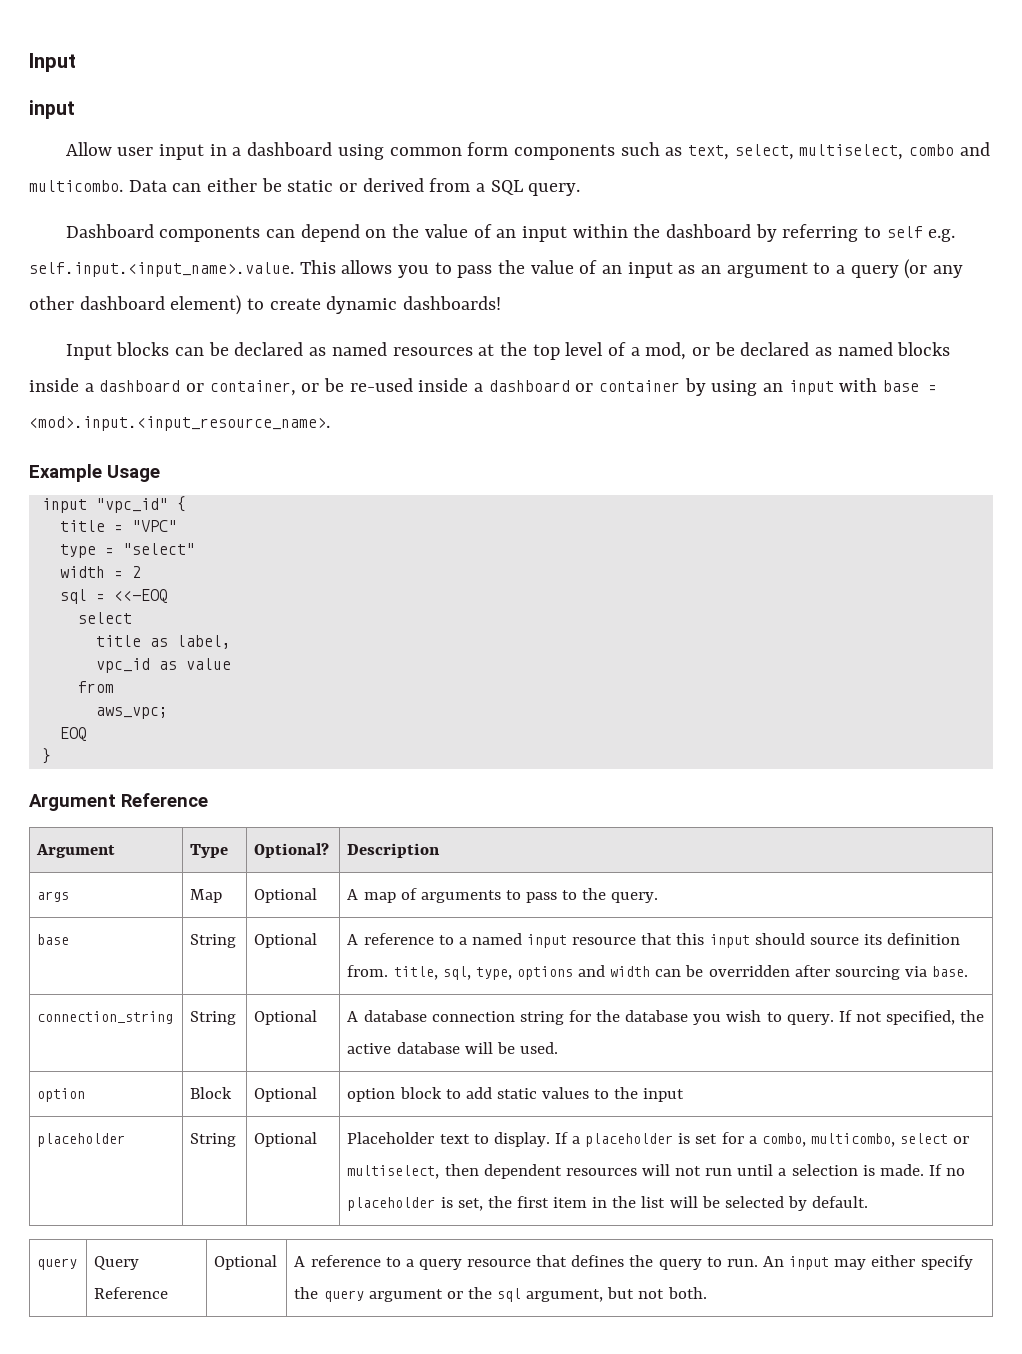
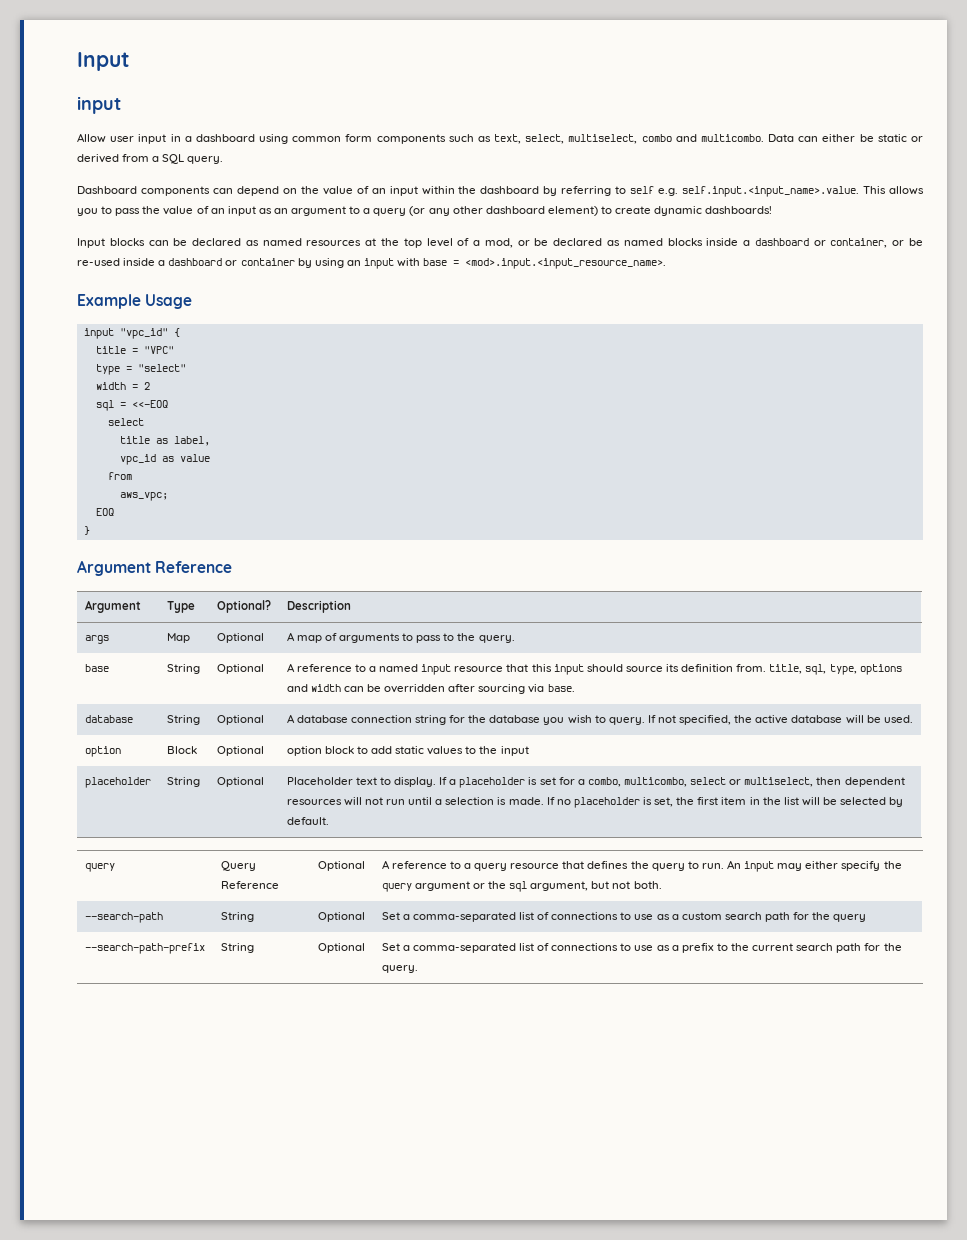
[37,1011,174,1024] connection_string -> [84,715,133,723] database
(707, 1293) none -> [84,912,163,923] [220,912,254,922] [317,912,365,922] [381,912,867,922] [84,943,205,954] [220,943,254,953] [317,943,365,953] [381,943,902,953] [381,965,418,973] // --search-path | String | Optional | Set a comma-separated list of connections to use as a custom search path for the query // --search-path-prefix | String | Optional | Set a comma-separated list of connections to use as a prefix to the current search path for the query.

